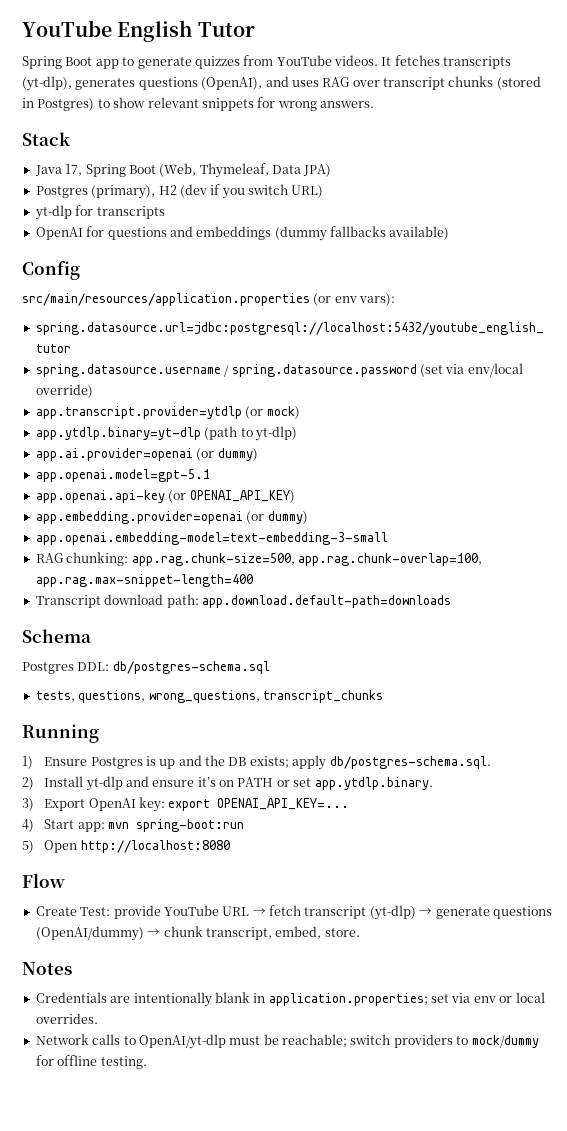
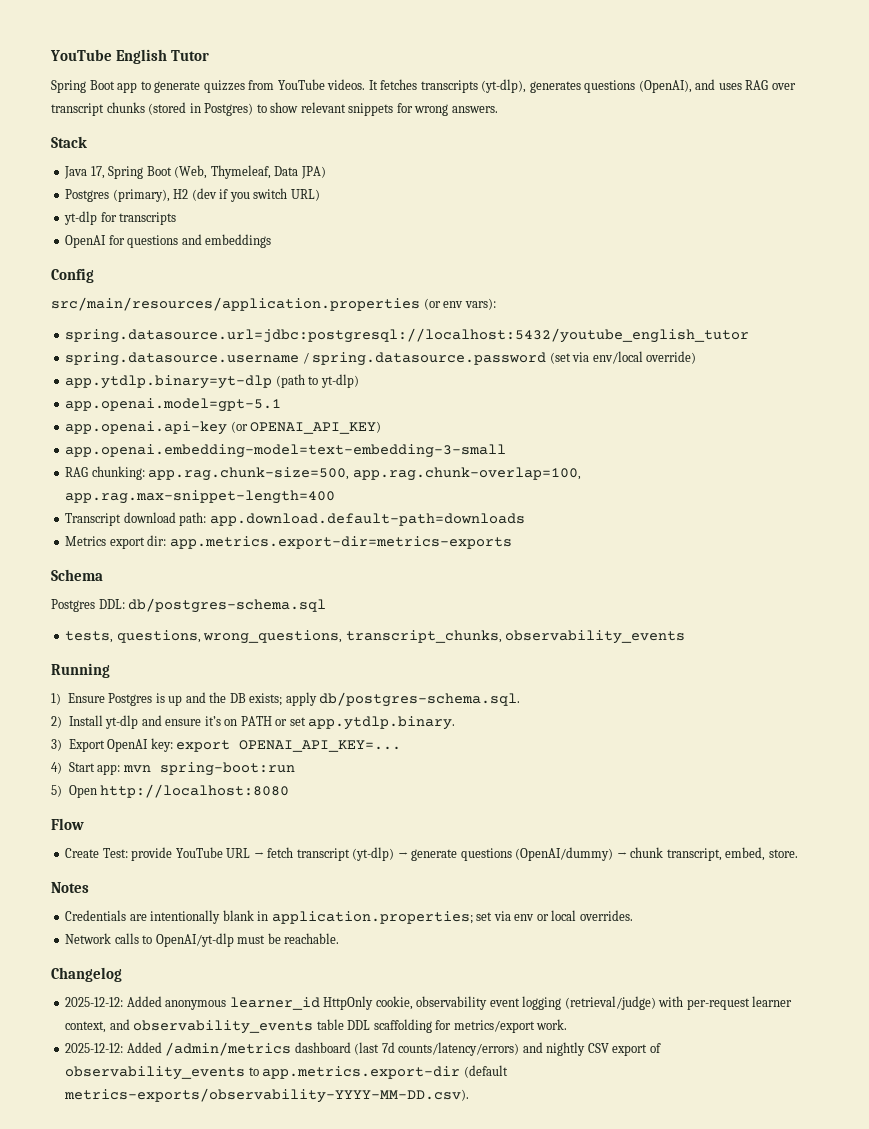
[274,226,450,241] (dummy fallbacks available) -> (272, 241) none
[35,406,300,419] // app.transcript.provider=ytdlp (or mock) -> (697, 357) none
[35,448,258,461] // app.ai.provider=openai (or dummy) -> (359, 381) none
[35,511,308,524] // app.embedding.provider=openai (or dummy) -> (382, 427) none
(451, 601) none -> [65,535,512,549] // Metrics export dir: app.metrics.export-dir=metrics-exports
[262,690,383,703] transcript_chunks -> [345,630,686,644] transcript_chunks, observability_events
[282,1034,539,1048] [35,1055,147,1069] reachable; switch providers to mock/dummy for offline testing. -> [284,933,340,944] [51,967,122,982] [65,996,793,1010] [65,1019,568,1034] [65,1042,661,1056] [65,1065,508,1080] [64,1088,470,1103] reachable. // Changelog // 2025-12-12: Added anonymous learner_id HttpOnly cookie, observability event logging (retrieval/judge) with per-request learner context, and observability_events table DDL scaffolding for metrics/export work. // 2025-12-12: Added /admin/metrics dashboard (last 7d counts/latency/errors) and nightly CSV export of observability_events to app.metrics.export-dir (default metrics-exports/observability-YYYY-MM-DD.csv).

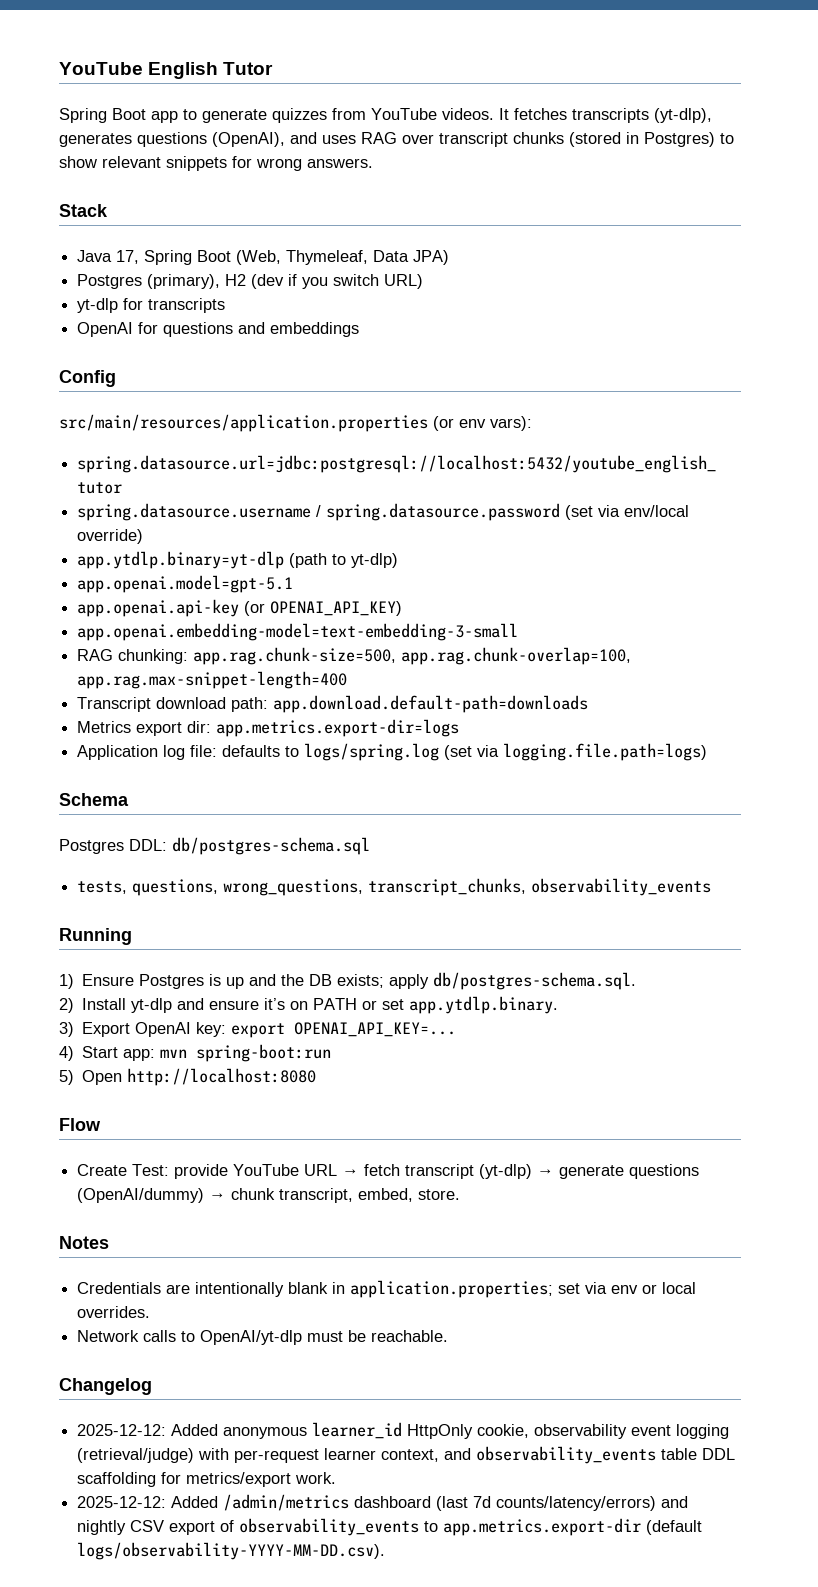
[169,536,512,549] app.metrics.export-dir=metrics-exports -> [216,719,460,737] [77,743,708,761] app.metrics.export-dir=logs // Application log file: defaults to logs/spring.log (set via logging.file.path=logs)
[64,1088,470,1103] metrics-exports/observability-YYYY-MM-DD.csv). -> [77,1542,386,1560] logs/observability-YYYY-MM-DD.csv).

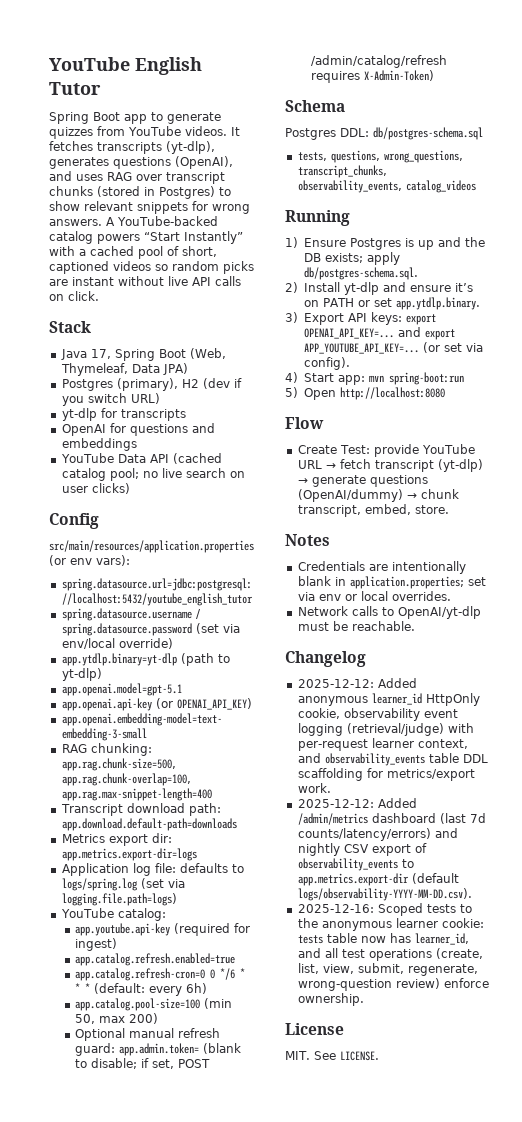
(373, 163) none -> [106,216,218,226] [49,231,243,244] [49,246,217,259] [49,261,254,274] [49,276,241,286] [49,291,99,301] A YouTube-backed catalog powers “Start Instantly” with a cached pool of short, captioned videos so random picks are instant without live API calls on click.
(360, 329) none -> [60,453,222,464] [61,468,245,481] [61,483,130,494] // YouTube Data API (cached catalog pool; no live search on user clicks)
(708, 752) none -> [60,908,166,921] [75,923,251,936] [75,938,118,951] [75,953,236,966] [75,968,246,981] [75,983,208,996] [75,998,233,1011] [75,1013,159,1024] [75,1028,221,1041] [75,1043,242,1056] [75,1058,211,1069] [311,55,448,68] [311,70,435,83] // YouTube catalog: // app.youtube.api-key (required for ingest) // app.catalog.refresh.enabled=true // app.catalog.refresh-cron=0 0 */6 * * * (default: every 6h) // app.catalog.pool-size=100 (min 50, max 200) // Optional manual refresh guard: app.admin.token= (blank to disable; if set, POST /admin/catalog/refresh requires X-Admin-Token)
[531,878,712,896] observability_events -> [297,180,476,193] observability_events, catalog_videos
[135,1022,227,1037] OpenAI key: -> [347,312,402,325] API keys:
(457, 1029) none -> [397,327,455,340] [303,342,483,354] [303,357,350,370] and export APP_YOUTUBE_API_KEY=... (or set via config).
(386, 1551) none -> [297,903,472,916] [297,918,484,931] [297,933,469,945] [297,948,483,961] [297,963,478,976] [297,978,489,991] [297,993,364,1006] [285,1023,344,1035] [285,1051,379,1061] // 2025-12-16: Scoped tests to the anonymous learner cookie: tests table now has learner_id, and all test operations (create, list, view, submit, regenerate, wrong-question review) enforce ownership. // License // MIT. See LICENSE.

